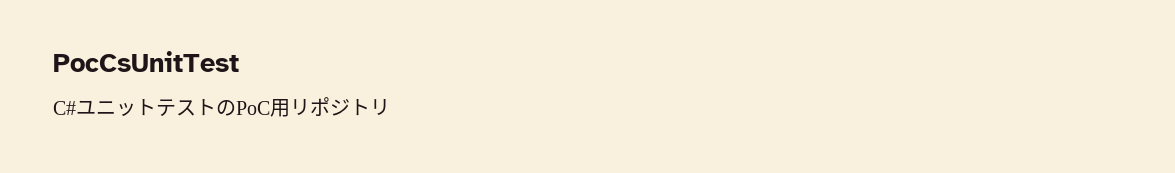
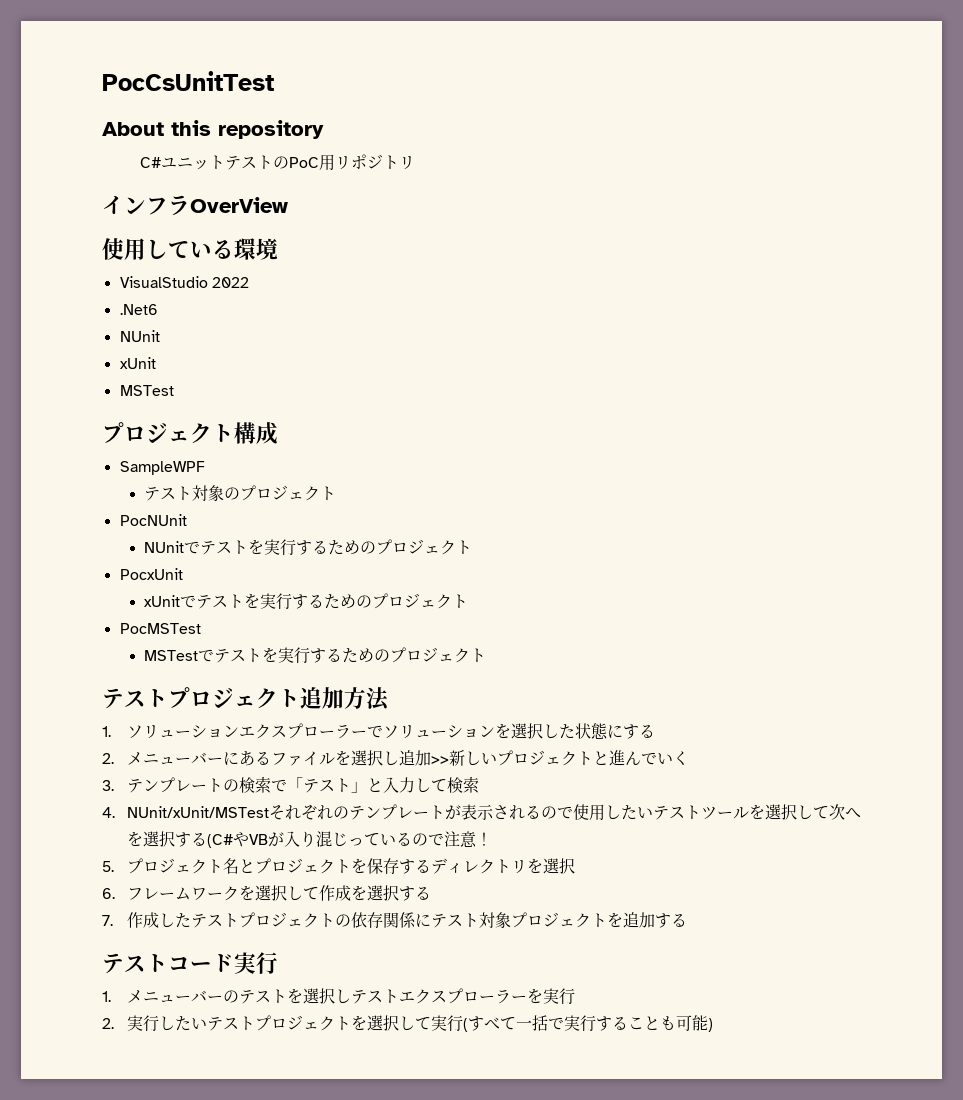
(239, 61) none -> [102,120,324,139] // About this repository
(390, 107) none -> [102,195,288,216] [102,238,278,260] [119,276,249,288] [119,304,158,315] [119,330,160,342] [119,357,156,369] [119,385,174,396] [102,422,278,445] [119,461,205,475] [144,485,337,501] [119,514,187,526] [144,539,473,556] [119,568,183,580] [144,593,469,610] [119,623,201,634] [144,647,487,664] [102,687,390,711] [102,723,655,739] [102,750,689,766] [102,776,479,793] [102,804,861,821] [126,831,492,848] [102,858,575,874] [102,885,431,901] [102,912,687,928] [102,952,278,974] [102,988,575,1005] [102,1015,713,1032] // インフラOverView // 使用している環境 // VisualStudio 2022 // .Net6 // NUnit // xUnit // MSTest // プロジェクト構成 // SampleWPF // テスト対象のプロジェクト // PocNUnit // NUnitでテストを実行するためのプロジェクト // PocxUnit // xUnitでテストを実行するためのプロジェクト // PocMSTest // MSTestでテストを実行するためのプロジェクト // テストプロジェクト追加方法 // 1.ソリューションエクスプローラーでソリューションを選択した状態にする // 2.メニューバーにあるファイルを選択し追加>>新しいプロジェクトと進んでいく // 3.テンプレートの検索で「テスト」と入力して検索 // 4. NUnit/xUnit/MSTestそれぞれのテンプレートが表示されるので使用したいテストツールを選択して次へを選択する(C#やVBが入り混じっているので注意！ // 5.プロジェクト名とプロジェクトを保存するディレクトリを選択 // 6.フレームワークを選択して作成を選択する // 7.作成したテストプロジェクトの依存関係にテスト対象プロジェクトを追加する // テストコード実行 // 1.メニューバーのテストを選択しテストエクスプローラーを実行 // 2.実行したいテストプロジェクトを選択して実行(すべて一括で実行することも可能)

